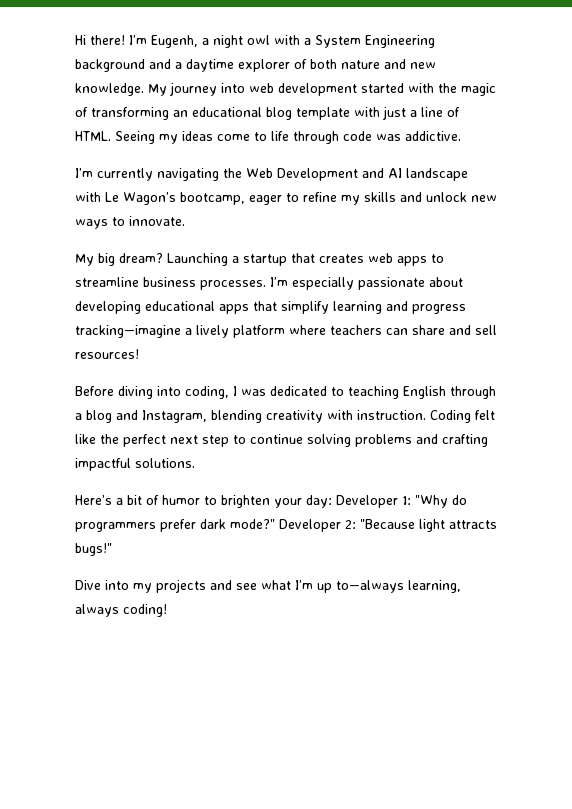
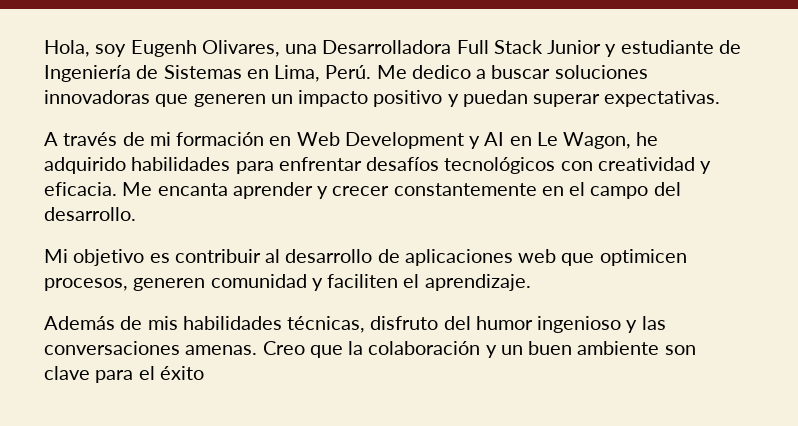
[75,35,435,48] [75,59,436,72] [75,82,496,96] [75,106,460,120] [75,131,461,144] [75,168,468,181] [75,192,497,205] [75,216,185,229] [75,253,444,266] [75,277,463,290] [75,301,466,314] [75,325,497,338] [75,349,139,359] [75,386,496,399] [75,410,495,423] [75,434,488,447] [75,458,195,471] [75,495,467,508] [75,519,497,532] [75,543,112,556] [75,579,461,593] [75,604,167,617] Hi there! I’m Eugenh, a night owl with a System Engineering background and a daytime explorer of both nature and new knowledge. My journey into web development started with the magic of transforming an educational blog template with just a line of HTML. Seeing my ideas come to life through code was addictive. // I’m currently navigating the Web Development and AI landscape with Le Wagon’s bootcamp, eager to refine my skills and unlock new ways to innovate. // My big dream? Launching a startup that creates web apps to streamline business processes. I’m especially passionate about developing educational apps that simplify learning and progress tracking—imagine a lively platform where teachers can share and sell resources! // Before diving into coding, I was dedicated to teaching English through a blog and Instagram, blending creativity with instruction. Coding felt like the perfect next step to continue solving problems and crafting impactful solutions. // Here’s a bit of humor to brighten your day: Developer 1: "Why do programmers prefer dark mode?" Developer 2: "Because light attracts bugs!" // Dive into my projects and see what I’m up to—always learning, always coding! -> [44,40,741,57] [44,65,648,82] [44,90,721,107] [44,132,659,149] [44,157,712,174] [44,182,681,199] [44,207,136,221] [44,249,687,266] [44,274,531,291] [44,316,666,333] [44,341,696,358] [44,366,204,383] Hola, soy Eugenh Olivares, una Desarrolladora Full Stack Junior y estudiante de Ingeniería de Sistemas en Lima, Perú. Me dedico a buscar soluciones innovadoras que generen un impacto positivo y puedan superar expectativas. // A través de mi formación en Web Development y AI en Le Wagon, he adquirido habilidades para enfrentar desafíos tecnológicos con creatividad y eficacia. Me encanta aprender y crecer constantemente en el campo del desarrollo. // Mi objetivo es contribuir al desarrollo de aplicaciones web que optimicen procesos, generen comunidad y faciliten el aprendizaje. // Además de mis habilidades técnicas, disfruto del humor ingenioso y las conversaciones amenas. Creo que la colaboración y un buen ambiente son clave para el éxito

